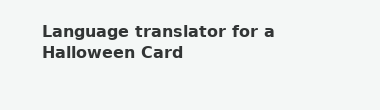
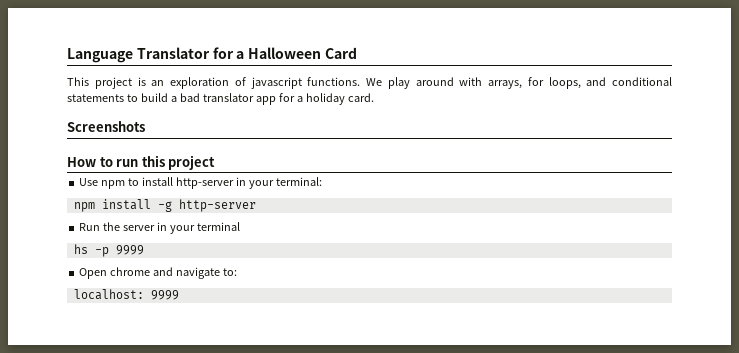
[135,25,226,37] translator -> [136,47,210,59] Translator
(183, 52) none -> [67,77,672,89] [67,93,374,105] [67,121,145,132] [67,155,216,170] [79,177,322,189] [73,199,256,212] [79,222,240,234] [73,244,144,257] [79,267,237,279] [73,289,179,300] // This project is an exploration of javascript functions. We play around with arrays, for loops, and conditional statements to build a bad translator app for a holiday card. // Screenshots // How to run this project // Use npm to install http-server in your terminal: // npm install -g http-server // Run the server in your terminal // hs -p 9999 // Open chrome and navigate to: // localhost: 9999

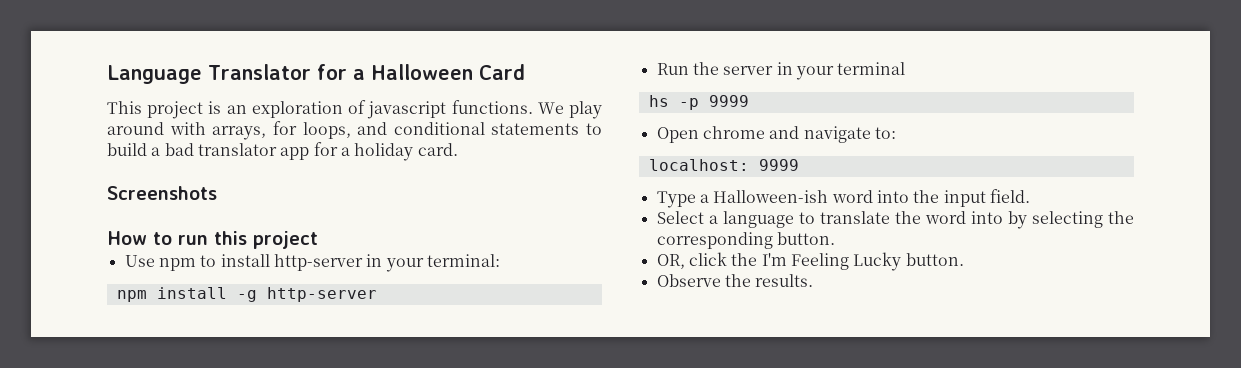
(179, 295) none -> [656,189,1030,208] [656,211,1134,229] [656,232,835,249] [656,252,964,271] [656,274,814,287] // Type a Halloween-ish word into the input field. // Select a language to translate the word into by selecting the corresponding button. // OR, click the I'm Feeling Lucky button. // Observe the results.

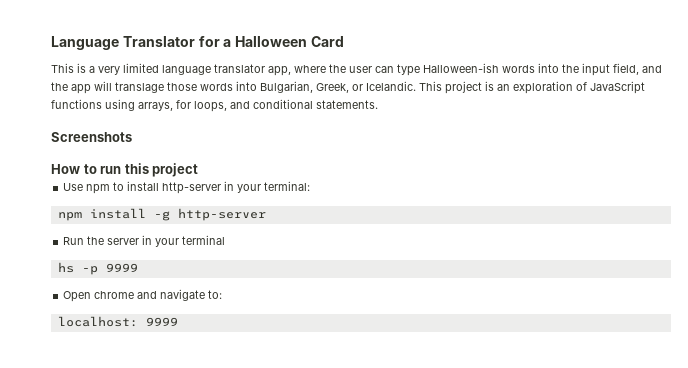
(142, 107) none -> [77,63,662,76] [51,81,442,94] is a very limited language translator app, where the user can type Halloween-ish words into the input field, and the app will translage those words into Bulgarian, Greek, or Icelandic. This
[367,100,602,119] [107,122,206,135] javascript functions. We play around with -> [590,81,645,94] [51,99,135,111] JavaScript functions using
[491,123,602,135] [107,142,458,161] statements to build a bad translator app for a holiday card. -> [316,100,378,109] statements.
[656,189,1030,208] [656,211,1134,229] [656,232,835,249] [656,252,964,271] [656,274,814,287] // Type a Halloween-ish word into the input field. // Select a language to translate the word into by selecting the corresponding button. // OR, click the I'm Feeling Lucky button. // Observe the results. -> (178, 321) none

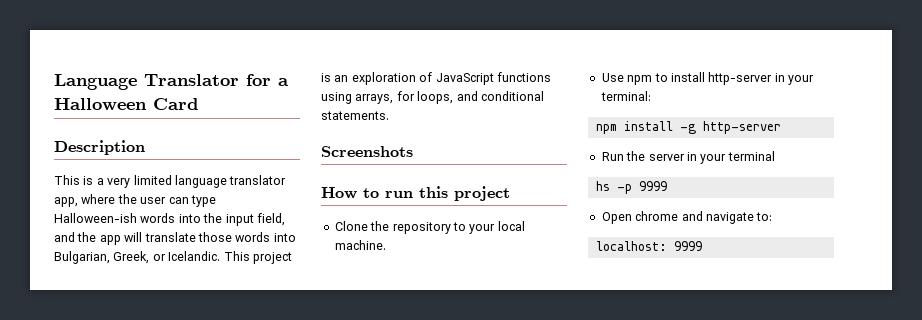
(344, 41) none -> [54,140,145,155] // Description
[115,82,164,93] translage -> [144,232,196,242] translate
(199, 170) none -> [334,221,525,234] [334,240,386,250] // Clone the repository to your local machine.

